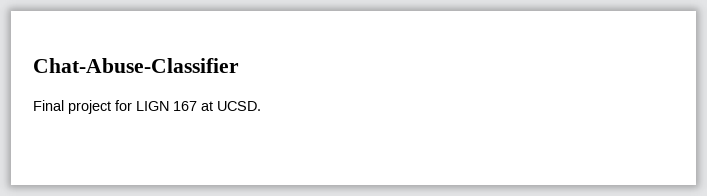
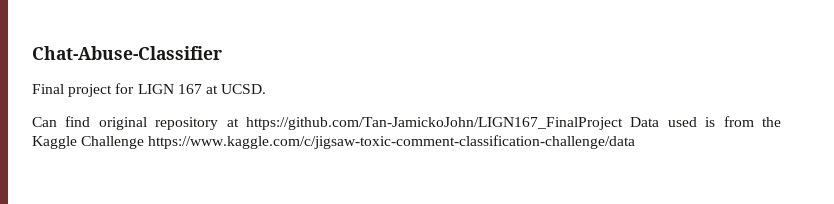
(261, 106) none -> [32,116,781,130] [32,135,636,149] // Can find original repository at https://github.com/Tan-JamickoJohn/LIGN167_FinalProject Data used is from the Kaggle Challenge https://www.kaggle.com/c/jigsaw-toxic-comment-classification-challenge/data

